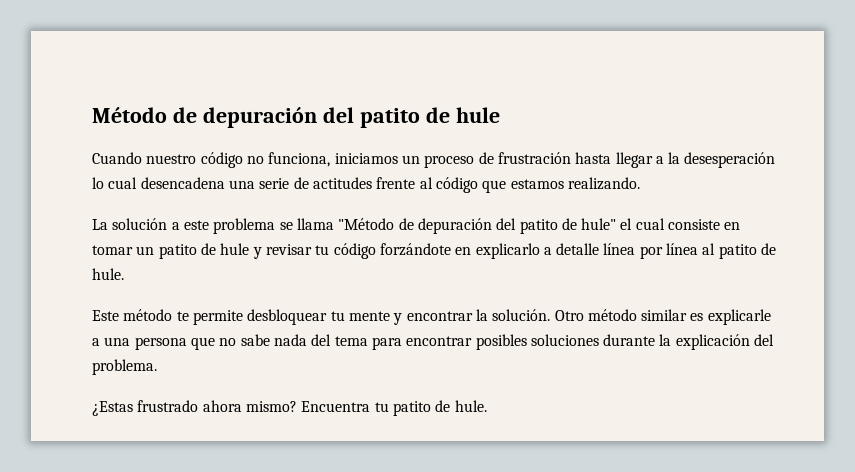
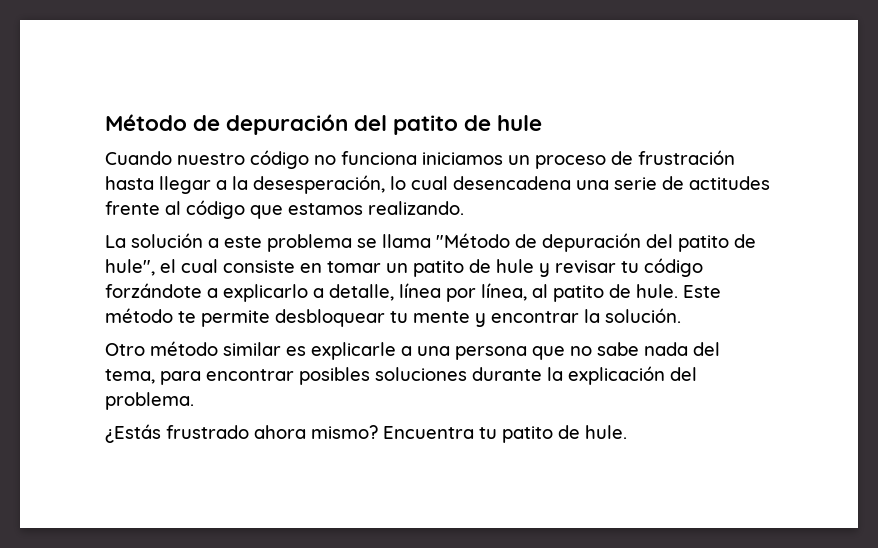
[268,152,331,167] funciona, -> [341,151,417,165] funciona
[684,152,776,168] desesperación -> [253,175,385,194] desesperación,
[581,218,617,230] hule" -> [105,259,155,276] hule",
[455,247,472,255] en -> [207,288,218,298] a
[556,243,600,255] detalle -> [329,284,394,301] detalle,
[666,243,699,255] línea -> [481,283,527,301] línea,
(124, 274) // -> (678, 291) none
(551, 315) none -> (681, 315) //
[334,336,368,346] tema -> [105,369,155,384] tema,
[92,401,133,416] ¿Estas -> [105,424,161,443] ¿Estás

